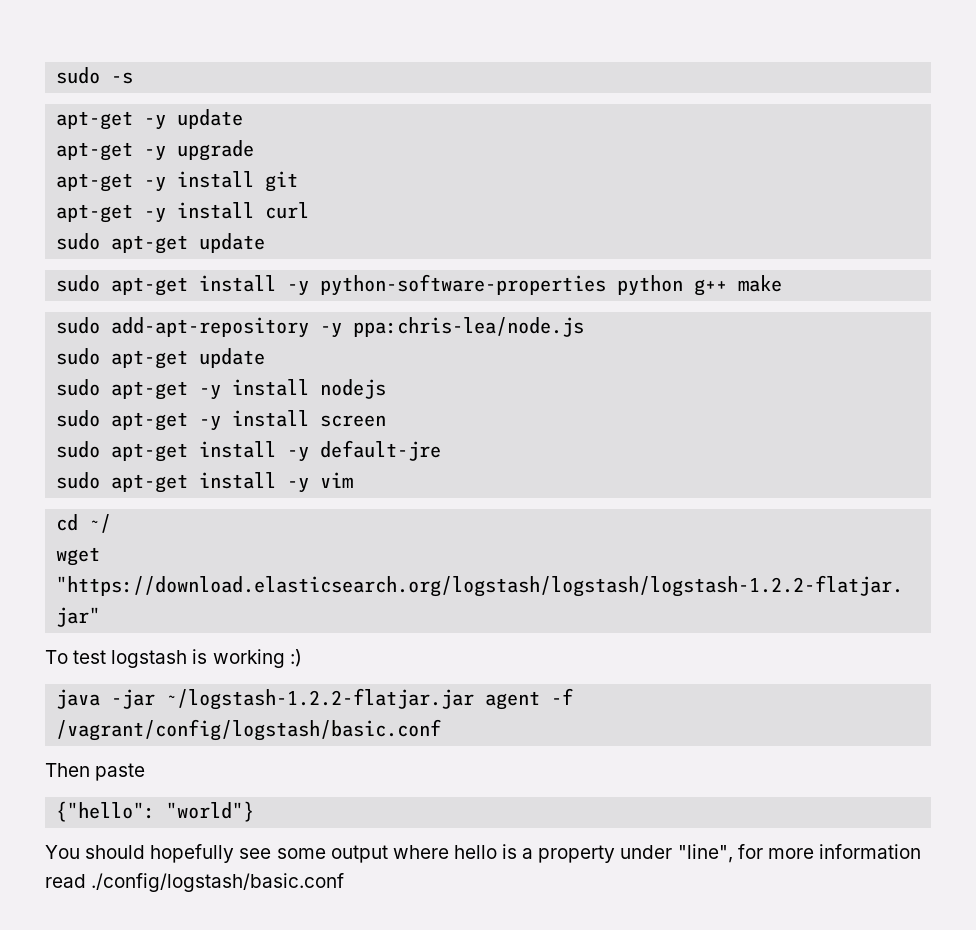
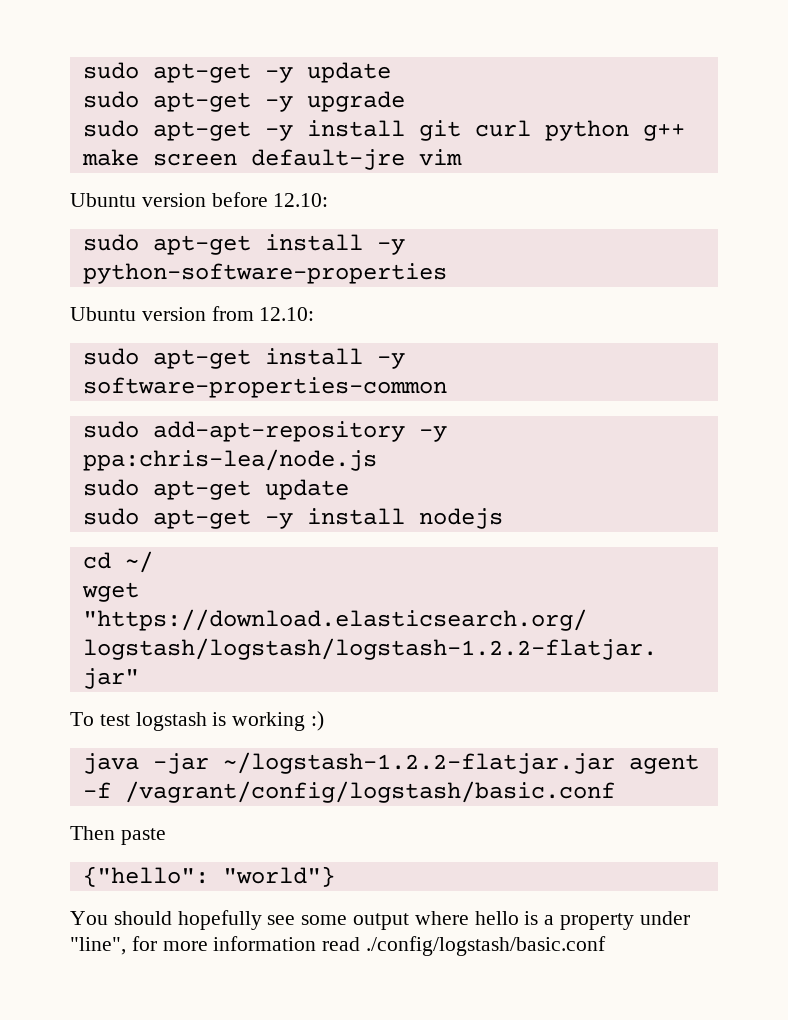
[56,67,134,84] sudo -s // -> [82,62,139,79] sudo
(244, 119) none -> [82,91,139,108] sudo
(255, 150) none -> [82,120,139,137] sudo
[56,202,310,223] [56,233,266,254] // apt-get -y install curl // sudo apt-get update -> [474,120,685,141] [81,149,462,170] [70,192,329,207] curl python g++ make screen default-jre vim // Ubuntu version before 12.10:
[617,275,783,296] python g++ make -> [70,306,315,321] [82,348,405,369] [82,377,447,398] // Ubuntu version from 12.10: // sudo apt-get install -y software-properties-common
[56,410,387,431] [56,440,442,462] [56,472,354,493] // sudo apt-get -y install screen // sudo apt-get install -y default-jre // sudo apt-get install -y vim -> (503, 518) none

